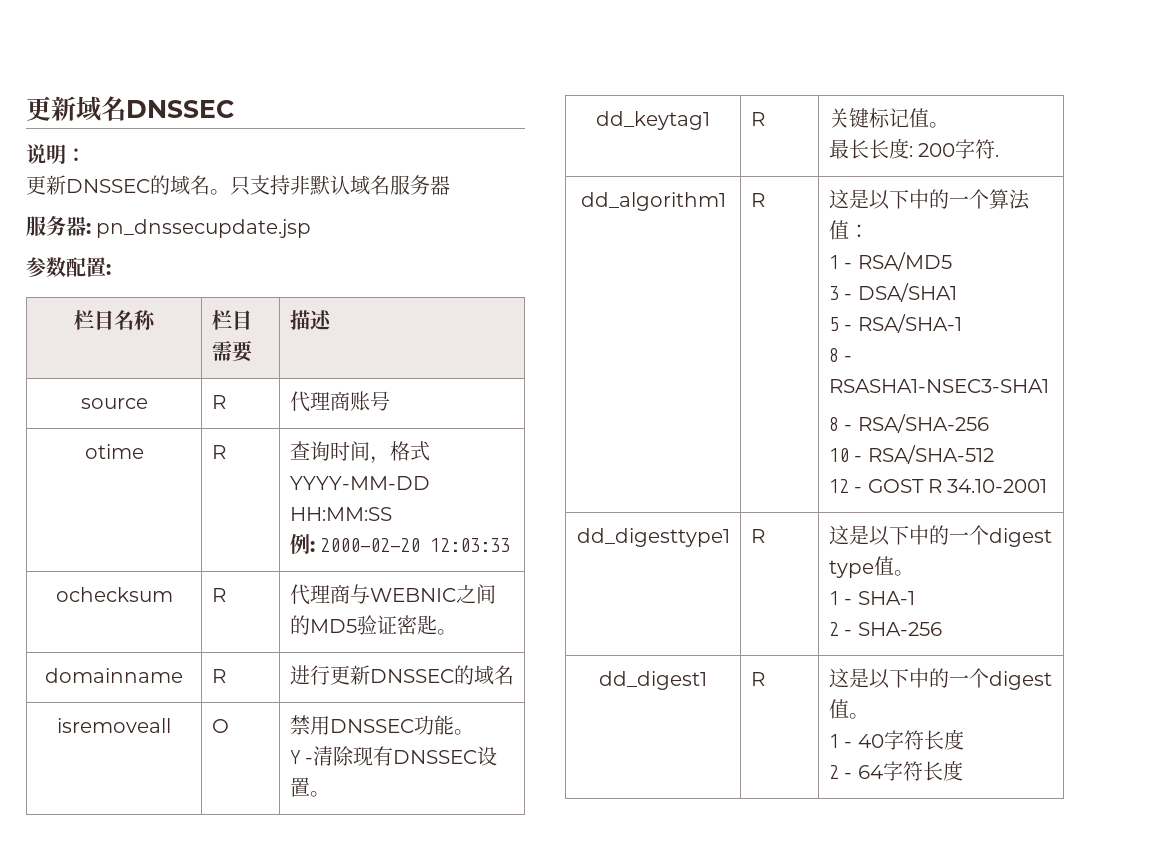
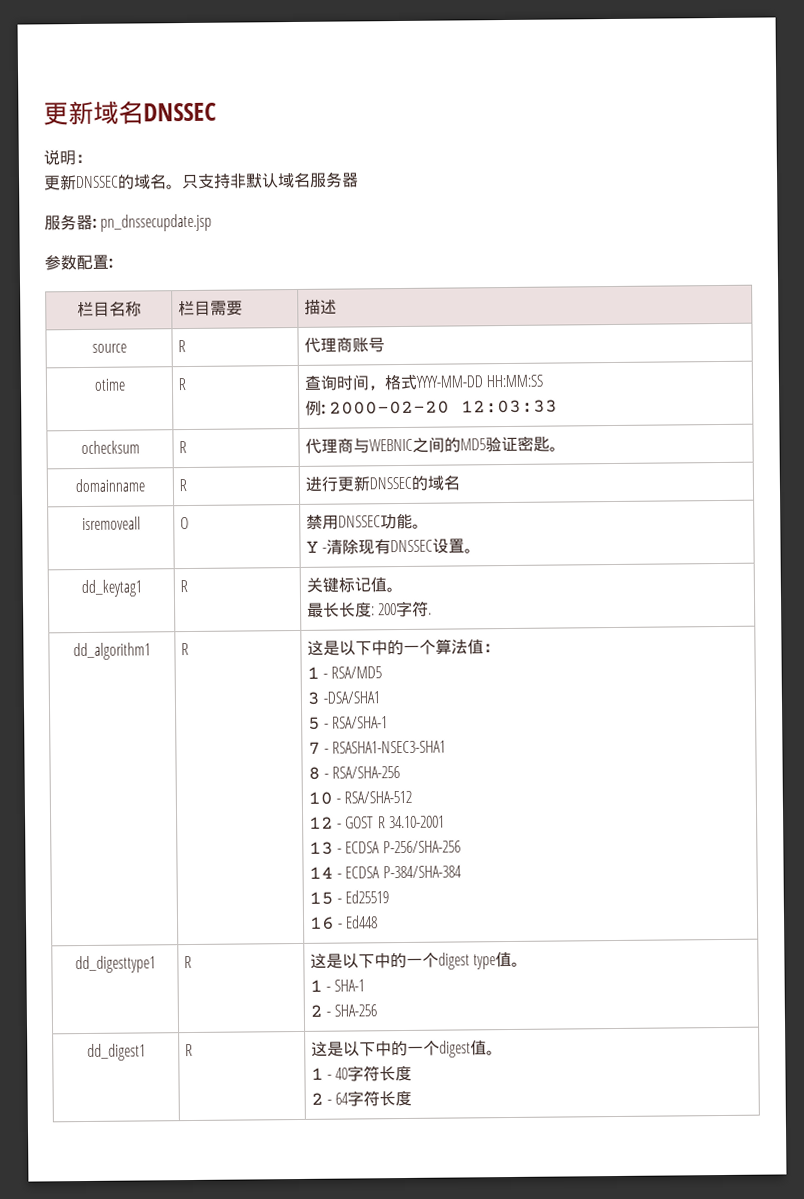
[844,283,957,302] - DSA/SHA1 -> [322,691,380,704] -DSA/SHA1
[828,348,839,362] 8 -> [307,741,321,755] 7
(1048, 486) none -> [308,840,461,855] [308,865,462,879] [308,890,390,905] [308,915,379,930] // 13 - ECDSA P-256/SHA-256 // 14 - ECDSA P-384/SHA-384 // 15 - Ed25519 // 16 - Ed448

